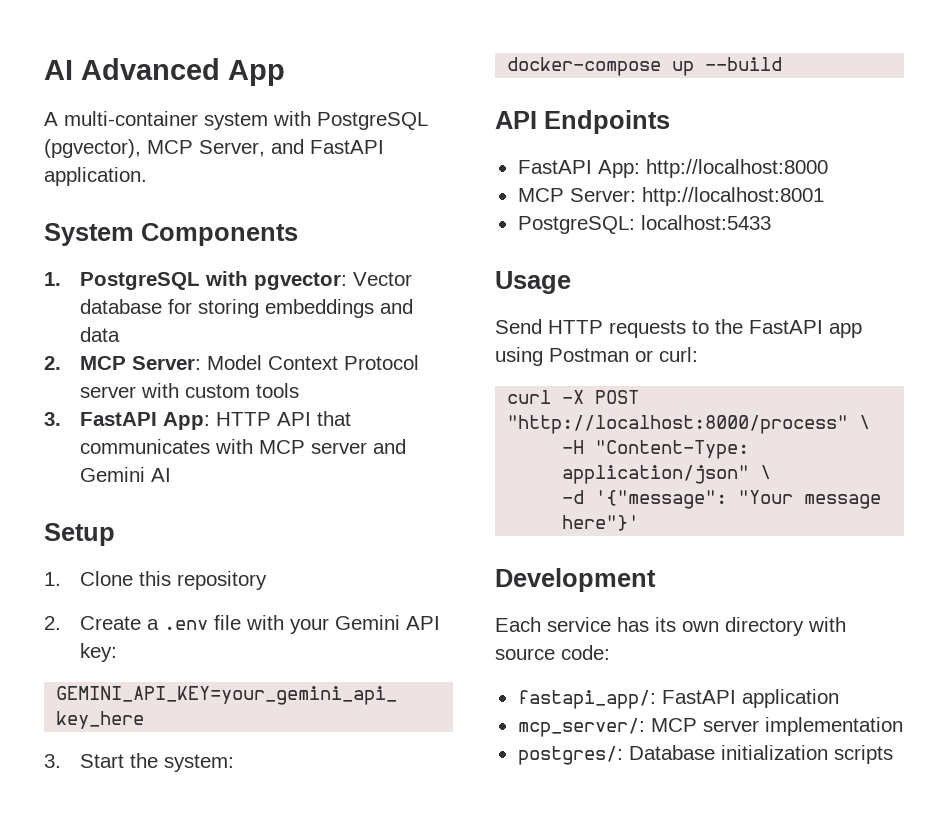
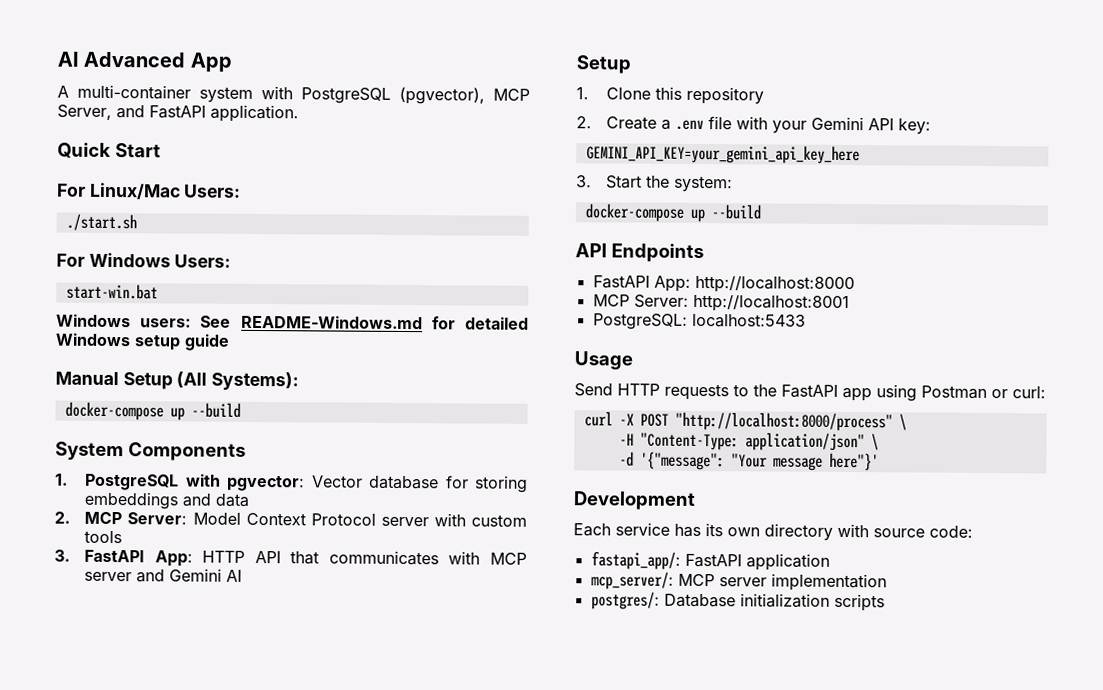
(147, 176) none -> [57,142,161,158] [56,182,242,200] [65,213,137,232] [56,252,232,268] [65,283,158,300] [56,313,529,330] [55,332,230,351] [55,371,300,391] [64,401,241,421] // Quick Start // For Linux/Mac Users: // ./start.sh // For Windows Users: // start-win.bat // Windows users: See README-Windows.md for detailed Windows setup guide // Manual Setup (All Systems): // docker-compose up --build

